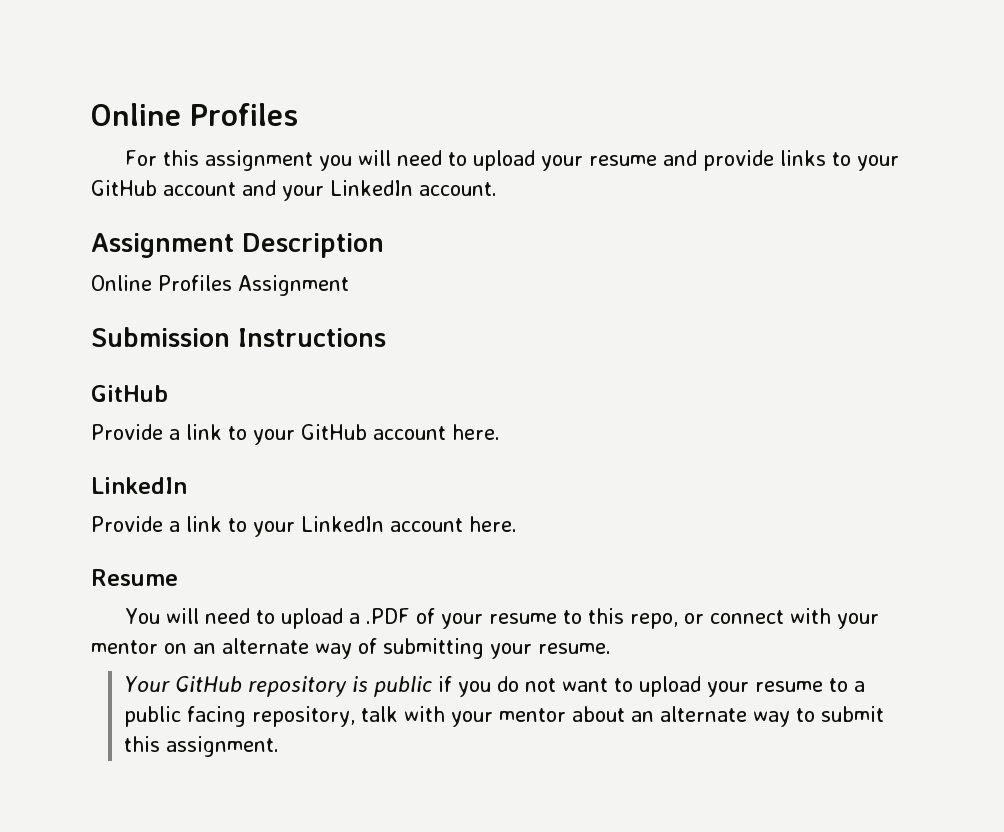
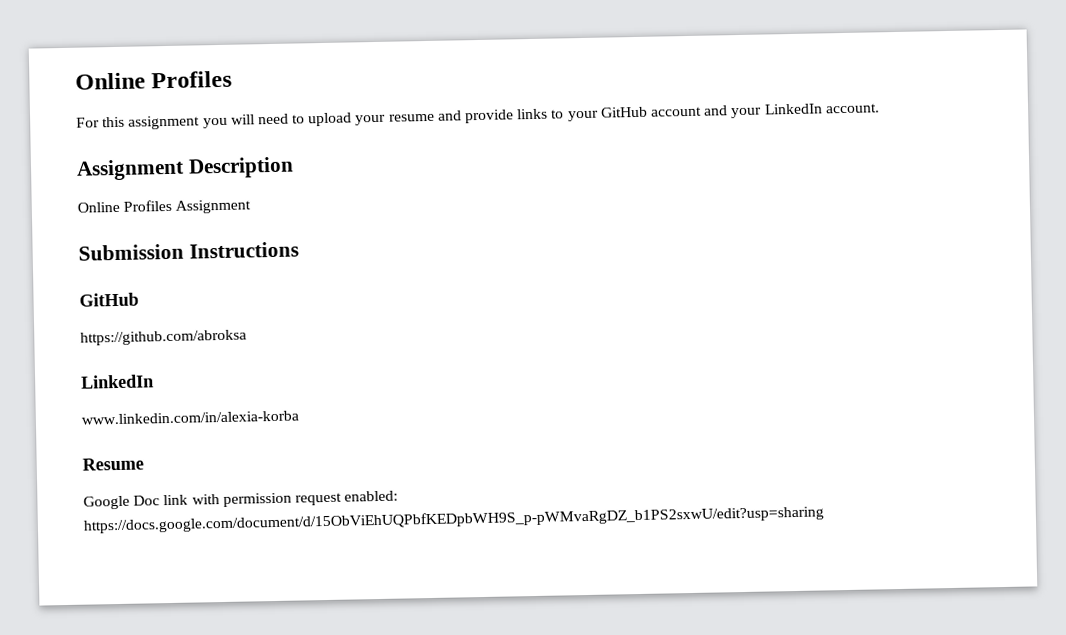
[91,424,500,445] [91,477,187,494] [91,516,517,537] [91,569,178,586] [125,608,880,629] [91,638,611,659] [123,676,865,697] [123,706,884,727] [123,736,279,757] Provide a link to your GitHub account here. // LinkedIn // Provide a link to your LinkedIn account here. // Resume // You will need to upload a .PDF of your resume to this repo, or connect with your mentor on an alternate way of submitting your resume. // Your GitHub repository is public if you do not want to upload your resume to a public facing repository, talk with your mentor about an alternate way to submit this assignment. -> [80,329,247,346] [81,374,154,389] [81,410,299,425] [82,457,144,471] [83,490,399,510] [83,505,824,534] https://github.com/abroksa // LinkedIn // www.linkedin.com/in/alexia-korba // Resume // Google Doc link with permission request enabled: https://docs.google.com/document/d/15ObViEhUQPbfKEDpbWH9S_p-pWMvaRgDZ_b1PS2sxwU/edit?usp=sharing

